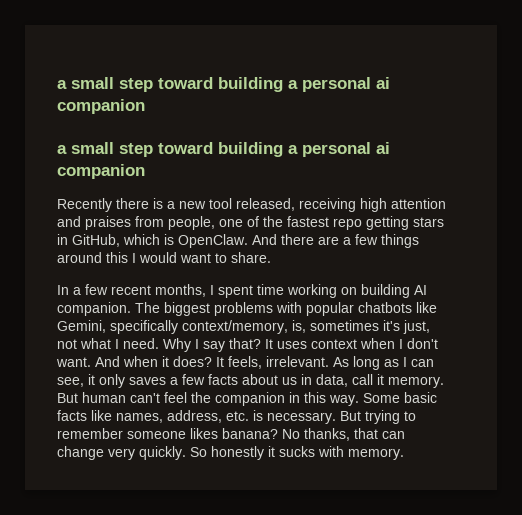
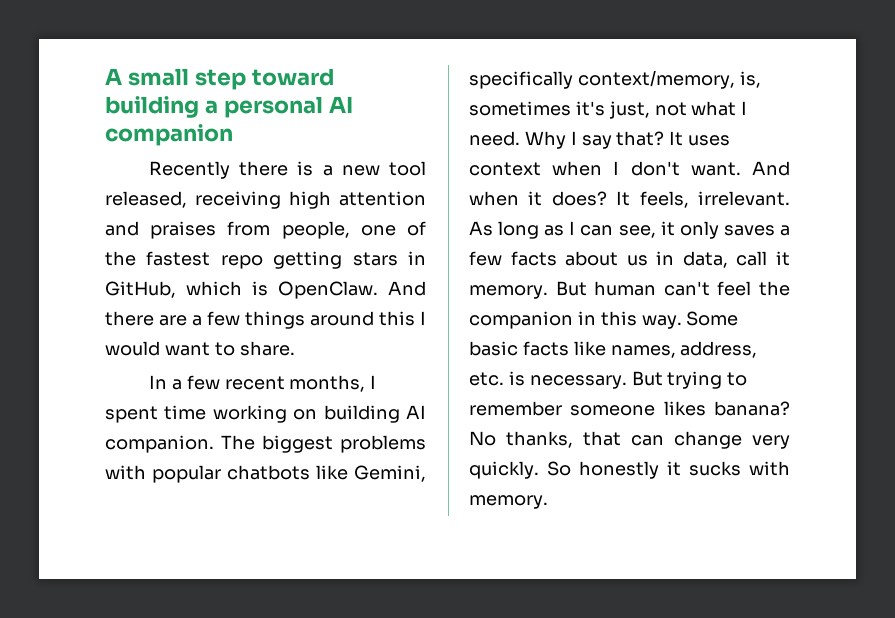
[57,77,390,92] [57,99,145,114] [57,142,390,157] a small step toward building a personal ai companion // a small step toward building a personal ai -> [105,68,334,90] [105,96,353,118] A small step toward building a personal AI

